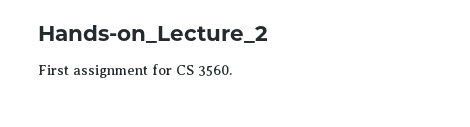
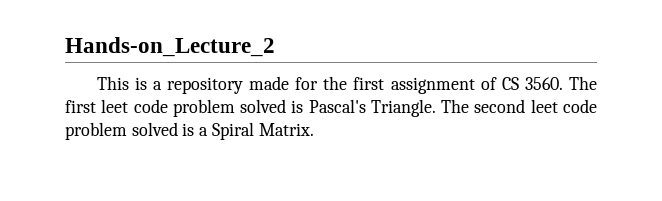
[38,64,232,78] First assignment for CS 3560. -> [96,76,598,94] [65,99,597,117] [65,122,314,140] This is a repository made for the first assignment of CS 3560. The first leet code problem solved is Pascal's Triangle. The second leet code problem solved is a Spiral Matrix.

